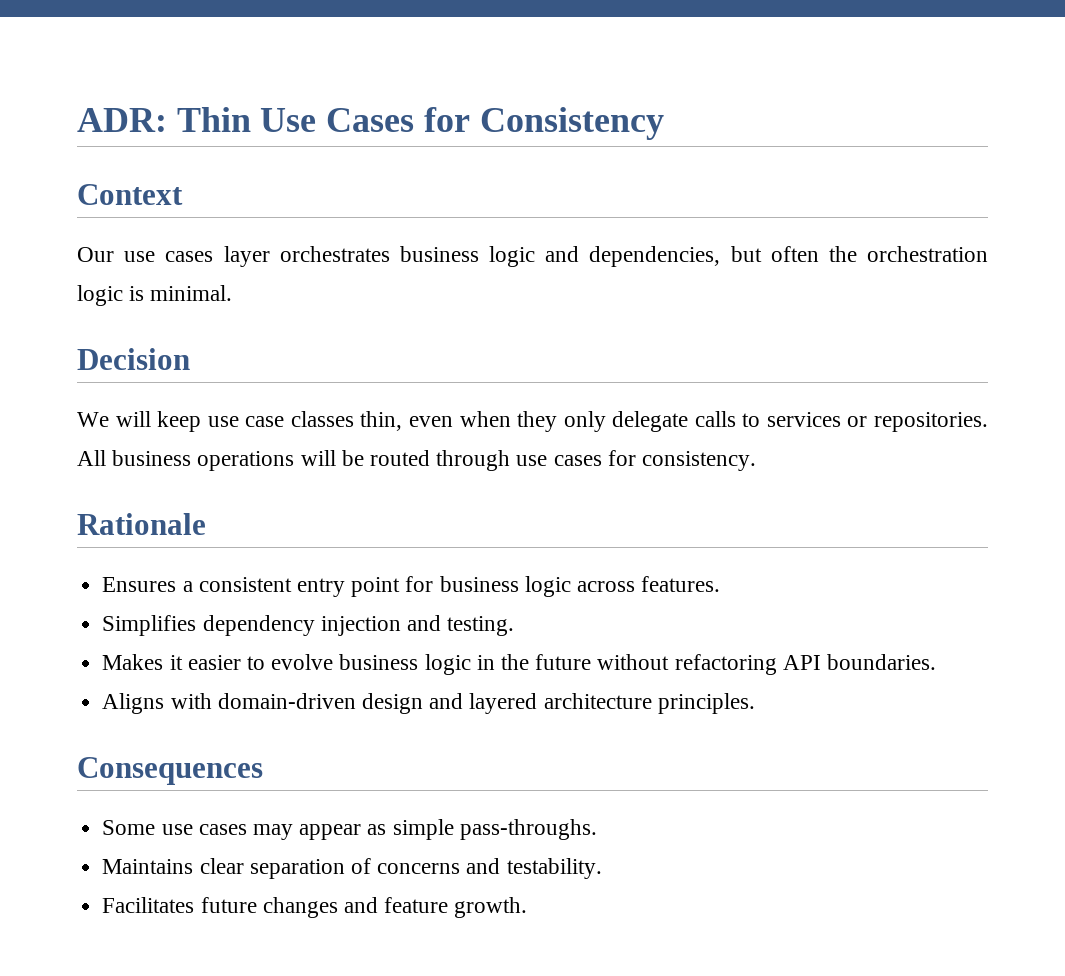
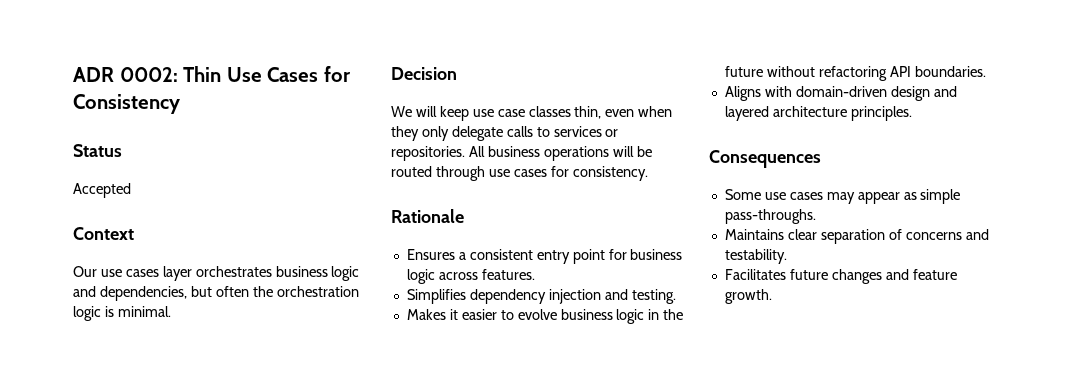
[77,108,167,132] ADR: -> [73,67,178,82] ADR 0002:
(664, 123) none -> [73,144,122,157] [73,183,131,198] // Status // Accepted

